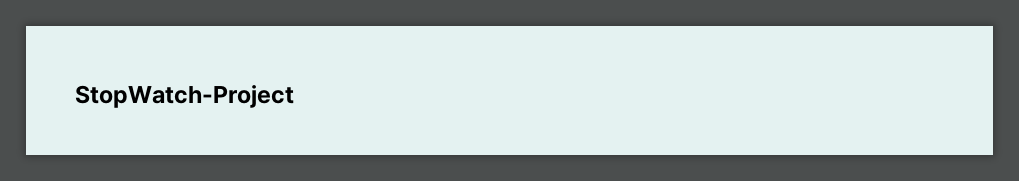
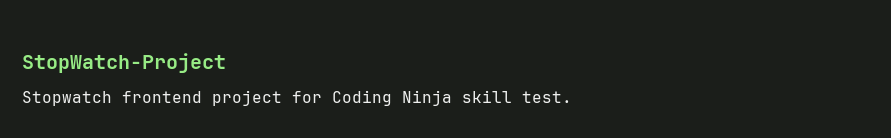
(294, 96) none -> [22,90,572,106] // Stopwatch frontend project for Coding Ninja skill test.

